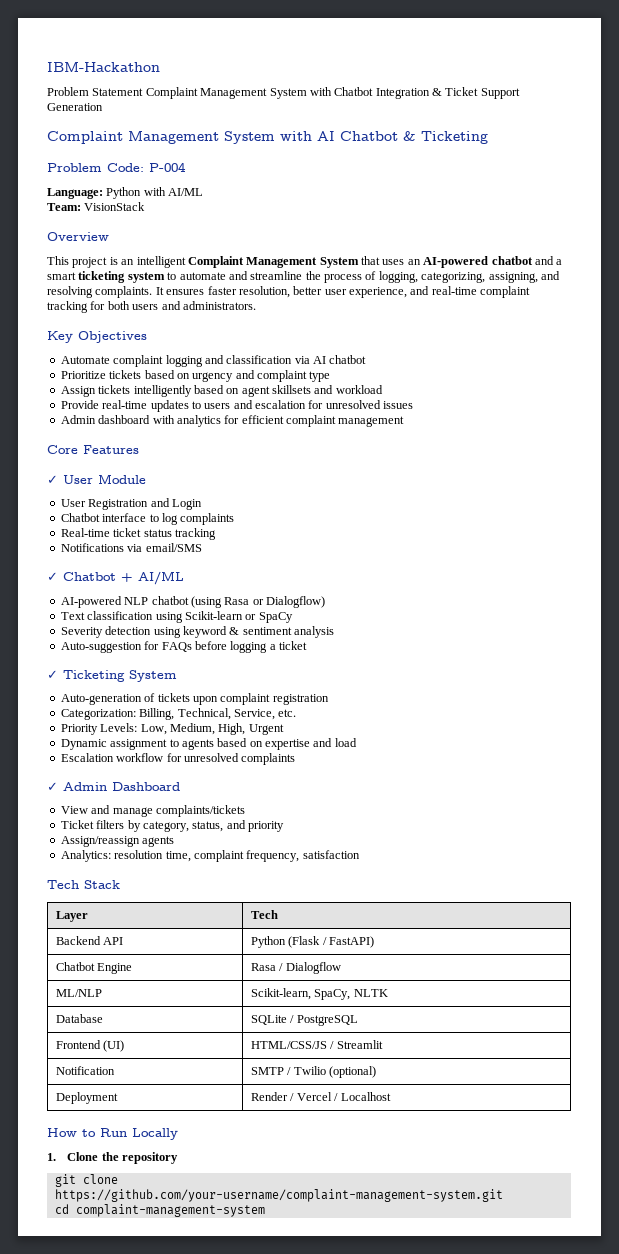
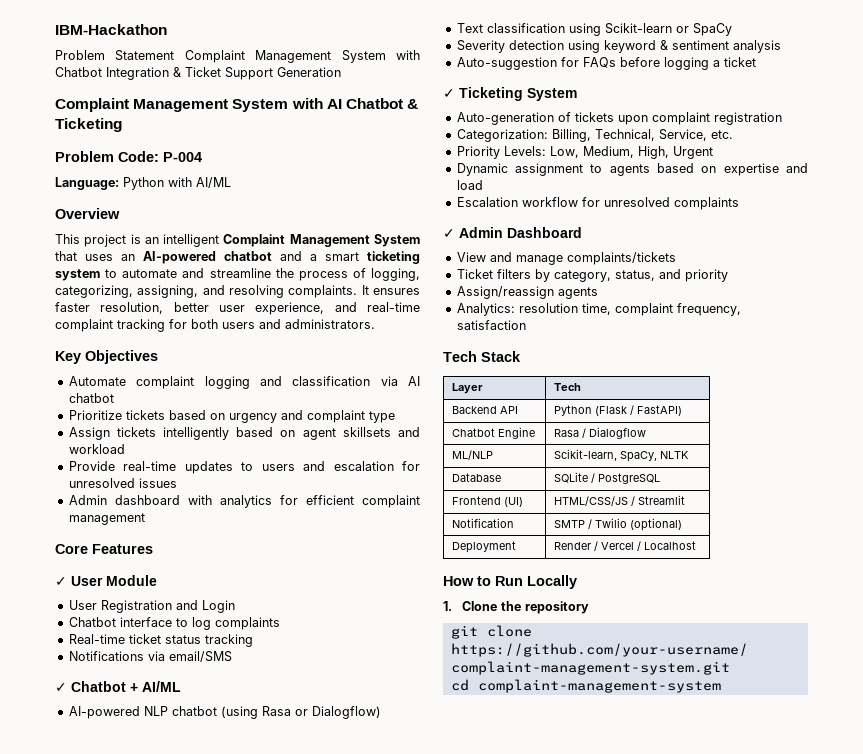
[47,202,146,211] // Team: VisionStack -> (231, 182) none

